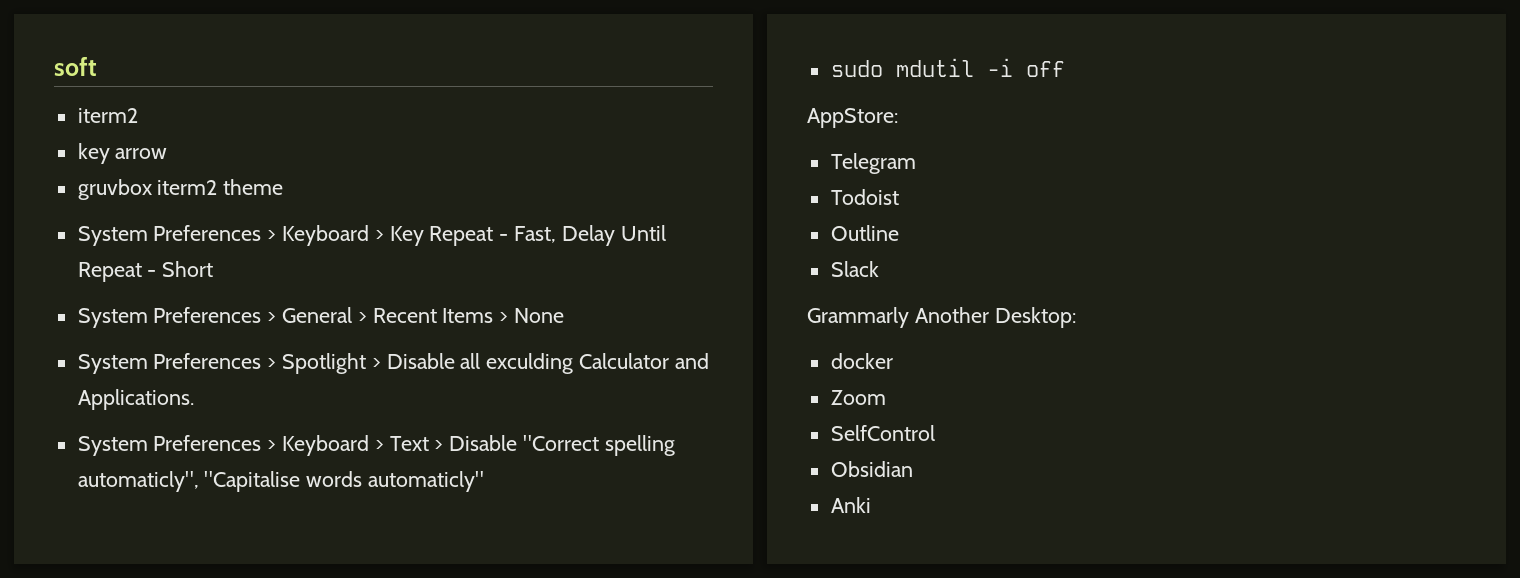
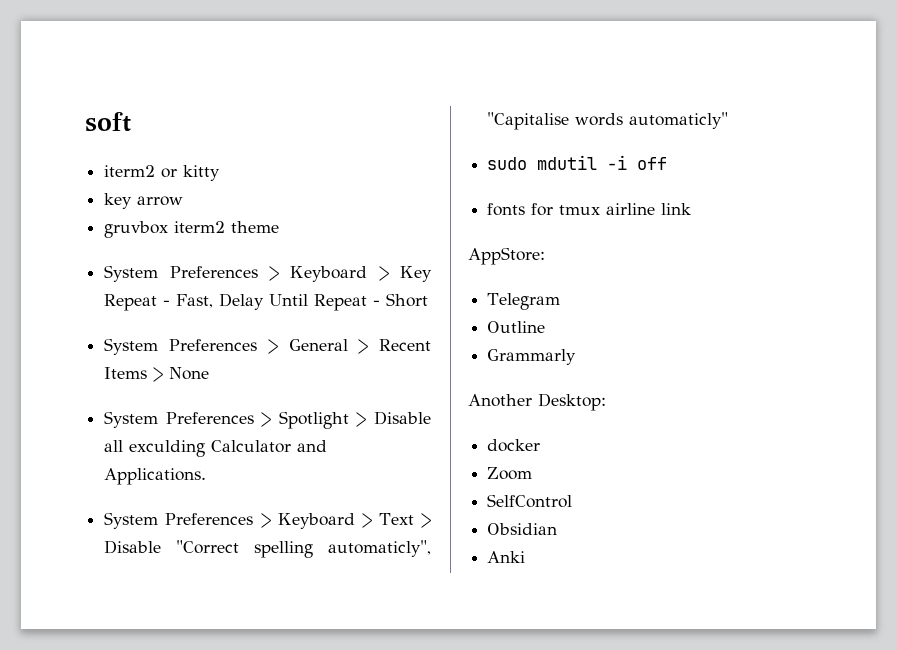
(138, 115) none -> [161,165,221,181] or kitty
(1065, 69) none -> [487,203,692,216] // fonts for tmux airline link
[830,189,899,205] // Todoist -> (561, 301) none
[830,261,879,277] [807,307,909,328] Slack // Grammarly -> [487,349,577,365] Grammarly //

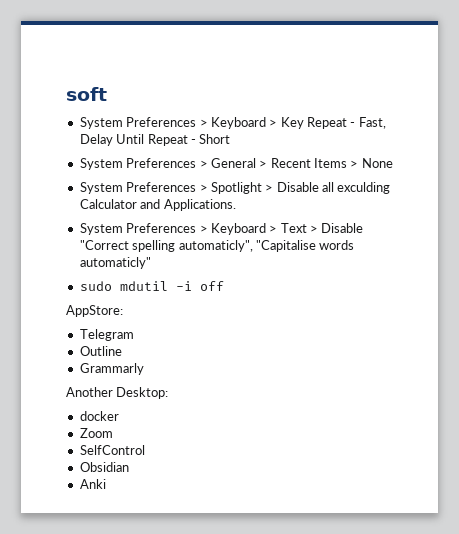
[104,165,221,181] [104,193,184,209] [104,221,280,238] // iterm2 or kitty // key arrow // gruvbox iterm2 theme -> (107, 94) none
[487,203,692,216] // fonts for tmux airline link -> (224, 286) none

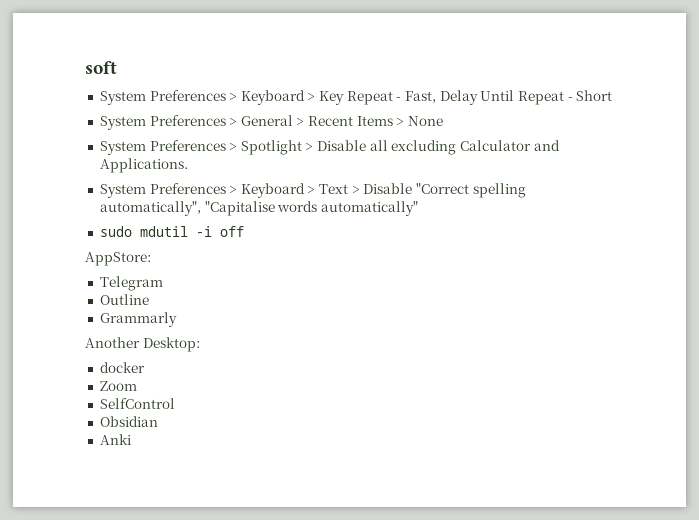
[337,182,391,194] exculding -> [391,140,457,155] excluding
[178,240,253,252] automaticly", -> [99,201,201,216] automatically",
[79,257,151,269] automaticly" -> [320,201,418,216] automatically"

